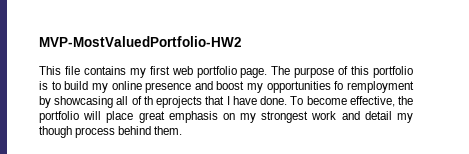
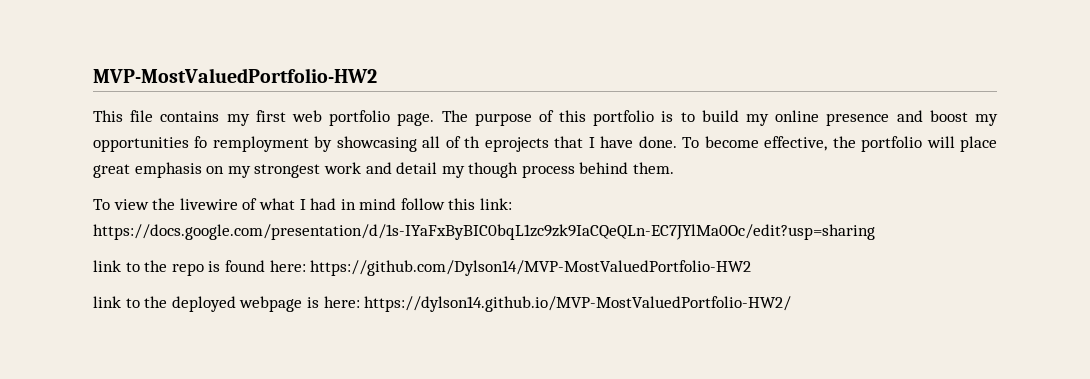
(183, 130) none -> [93,198,513,210] [93,224,875,240] [93,260,752,276] [93,296,792,312] // To view the livewire of what I had in mind follow this link: https://docs.google.com/presentation/d/1s-IYaFxByBIC0bqL1zc9zk9IaCQeQLn-EC7JYlMa0Oc/edit?usp=sharing // link to the repo is found here: https://github.com/Dylson14/MVP-MostValuedPortfolio-HW2 // link to the deployed webpage is here: https://dylson14.github.io/MVP-MostValuedPortfolio-HW2/

